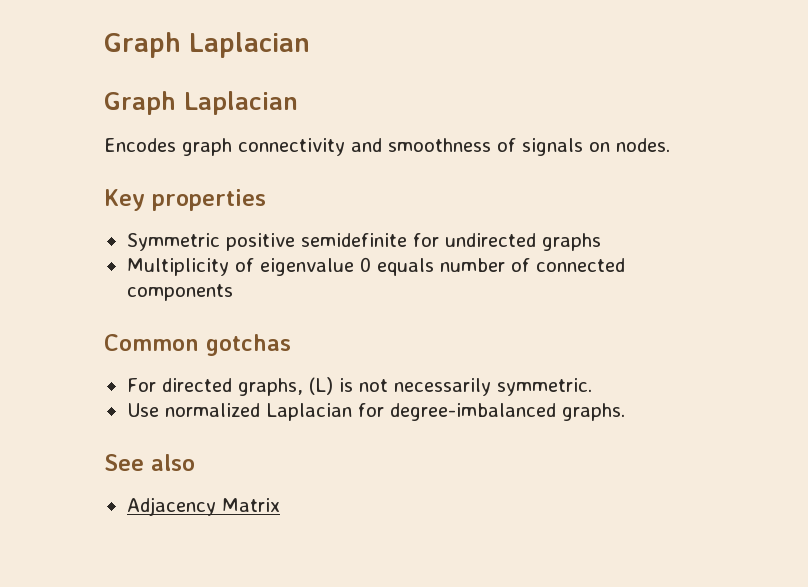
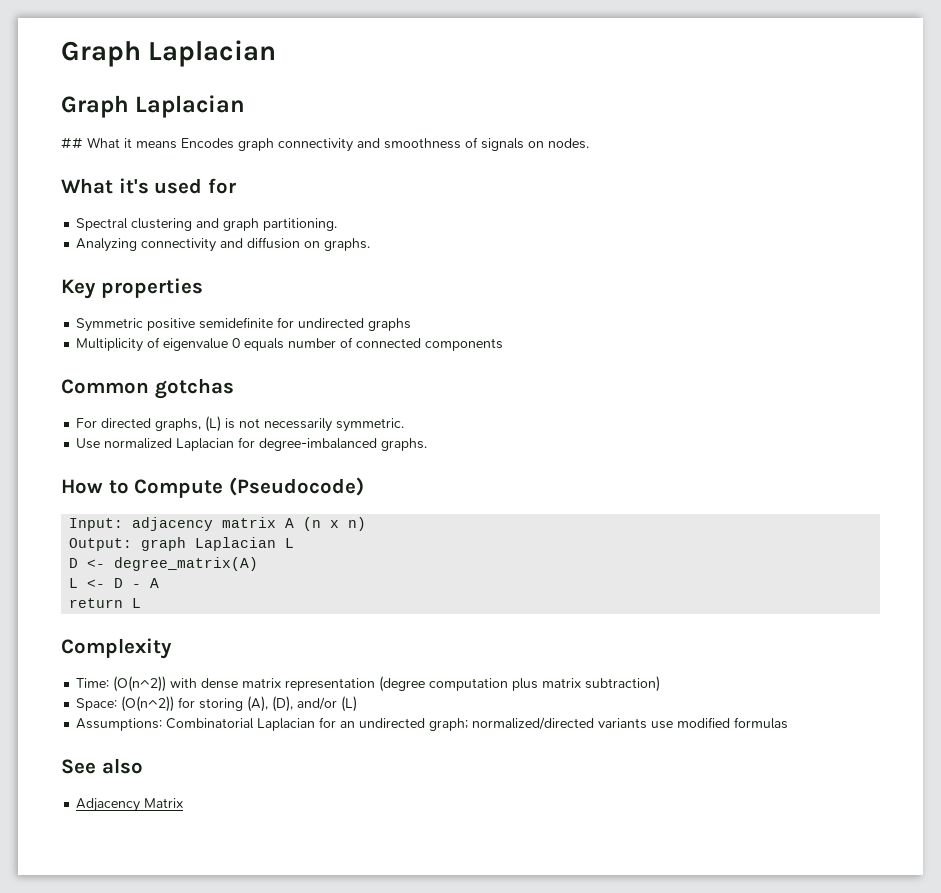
(298, 103) none -> [61,137,177,149] ## What it means
(670, 145) none -> [61,178,236,194] [76,218,338,231] [76,237,371,252] // What it's used for // Spectral clustering and graph partitioning. // Analyzing connectivity and diffusion on graphs.
(625, 412) none -> [61,477,364,498] [69,517,367,531] [69,537,295,551] [69,557,259,571] [69,578,160,588] [69,598,142,608] [61,638,172,659] [76,676,661,692] [76,696,358,712] [76,717,789,731] // How to Compute (Pseudocode) // Input: adjacency matrix A (n x n) // Output: graph Laplacian L // D <- degree_matrix(A) // L <- D - A // return L // Complexity // Time: (O(n^2)) with dense matrix representation (degree computation plus matrix subtraction) // Space: (O(n^2)) for storing (A), (D), and/or (L) // Assumptions: Combinatorial Laplacian for an undirected graph; normalized/directed variants use modified formulas

